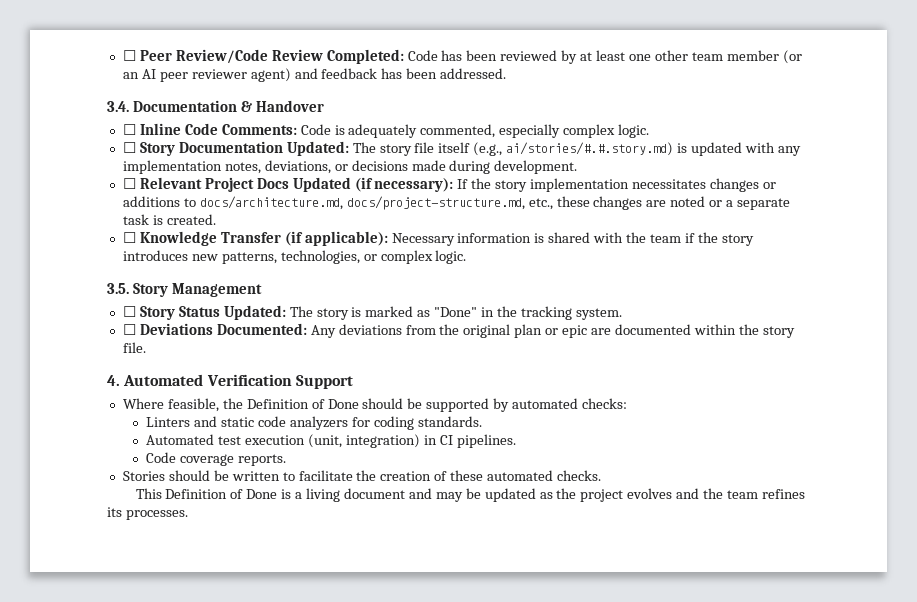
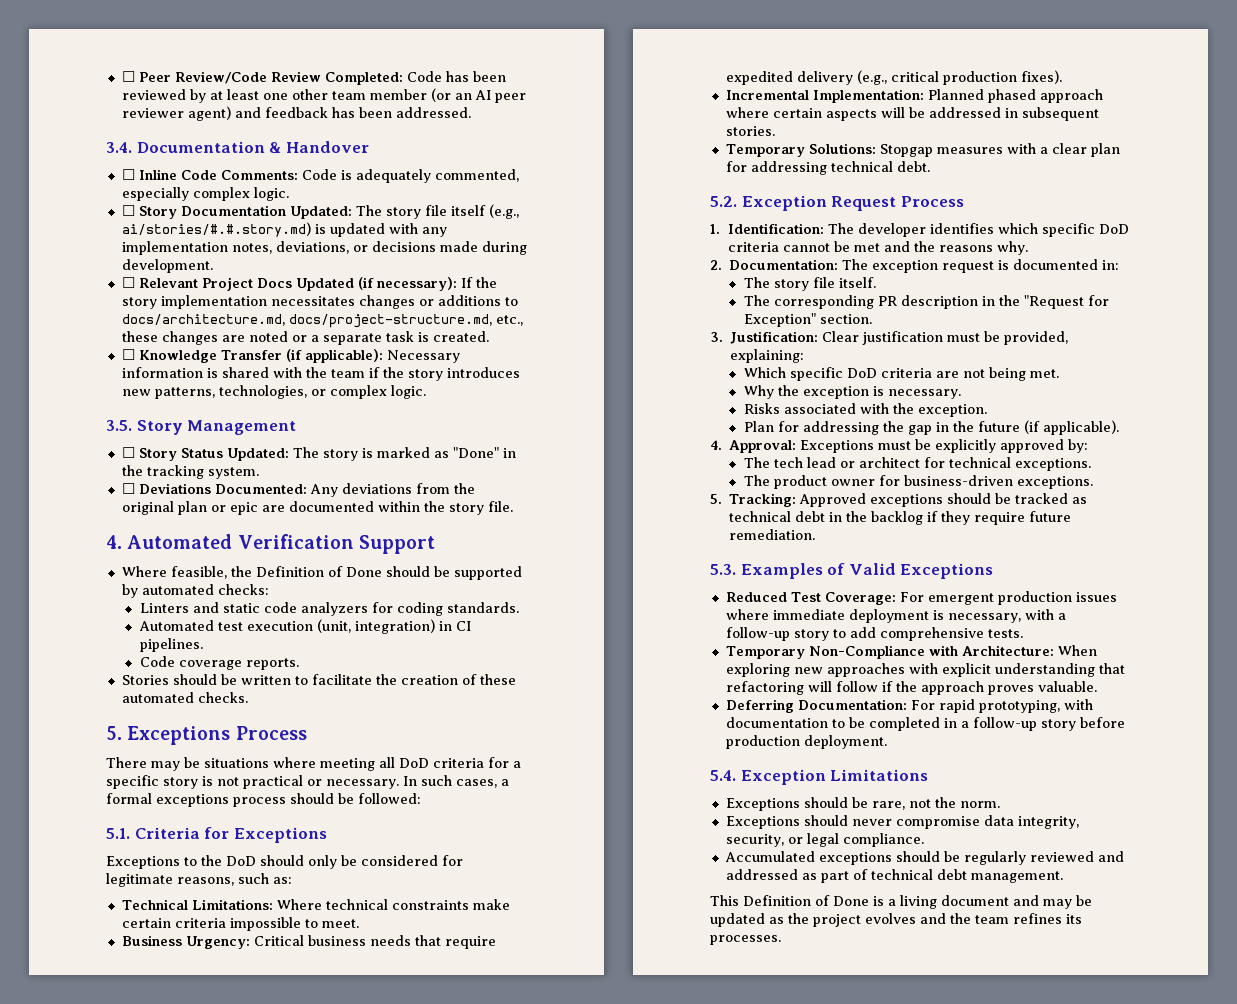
(602, 475) none -> [106,726,307,745] [106,757,521,771] [106,775,509,789] [106,793,421,807] [106,827,327,843] [106,855,463,869] [106,873,292,887] [121,899,510,910] [121,917,359,931] [121,935,496,949] [725,70,1062,85] [725,89,1103,103] [725,107,1099,121] [725,126,775,136] [725,143,1120,157] [725,161,930,175] [710,195,964,211] [710,223,1129,237] [727,241,1028,255] [710,259,1120,273] [743,277,876,291] [743,295,1109,309] [743,313,872,327] [710,331,1069,345] [730,349,805,363] [743,367,1059,381] [743,385,961,399] [743,403,987,417] [743,420,1119,435] [710,439,1089,453] [743,457,1091,471] [743,475,1093,489] [710,493,1088,507] [729,511,1072,525] [729,529,816,540] [710,563,994,579] [725,591,1117,605] [725,609,1066,623] [725,627,1023,641] [725,645,1097,659] [725,663,1125,677] [725,681,1097,695] [725,699,1093,713] [725,717,1125,731] [725,735,887,749] [710,769,929,785] [725,797,1000,811] [725,815,1079,829] [725,833,924,847] [724,851,1124,865] [725,869,1063,883] // 5. Exceptions Process // There may be situations where meeting all DoD criteria for a specific story is not practical or necessary. In such cases, a formal exceptions process should be followed: // 5.1. Criteria for Exceptions // Exceptions to the DoD should only be considered for legitimate reasons, such as: // Technical Limitations: Where technical constraints make certain criteria impossible to meet. // Business Urgency: Critical business needs that require expedited delivery (e.g., critical production fixes). // Incremental Implementation: Planned phased approach where certain aspects will be addressed in subsequent stories. // Temporary Solutions: Stopgap measures with a clear plan for addressing technical debt. // 5.2. Exception Request Process // 1. Identification: The developer identifies which specific DoD criteria cannot be met and the reasons why. // 2. Documentation: The exception request is documented in: // The story file itself. // The corresponding PR description in the "Request for Exception" section. // 3. Justification: Clear justification must be provided, explaining: // Which specific DoD criteria are not being met. // Why the exception is necessary. // Risks associated with the exception. // Plan for addressing the gap in the future (if applicable). // 4. Approval: Exceptions must be explicitly approved by: // The tech lead or architect for technical exceptions. // The product owner for business-driven exceptions. // 5. Tracking: Approved exceptions should be tracked as technical debt in the backlog if they require future remediation. // 5.3. Examples of Valid Exceptions // Reduced Test Coverage: For emergent production issues where immediate deployment is necessary, with a follow-up story to add comprehensive tests. // Temporary Non-Compliance with Architecture: When exploring new approaches with explicit understanding that refactoring will follow if the approach proves valuable. // Deferring Documentation: For rapid prototyping, with documentation to be completed in a follow-up story before production deployment. // 5.4. Exception Limitations // Exceptions should be rare, not the norm. // Exceptions should never compromise data integrity, security, or legal compliance. // Accumulated exceptions should be regularly reviewed and addressed as part of technical debt management.

